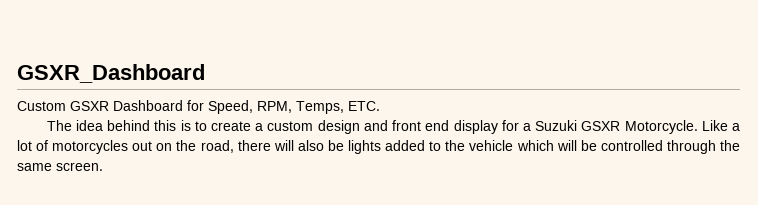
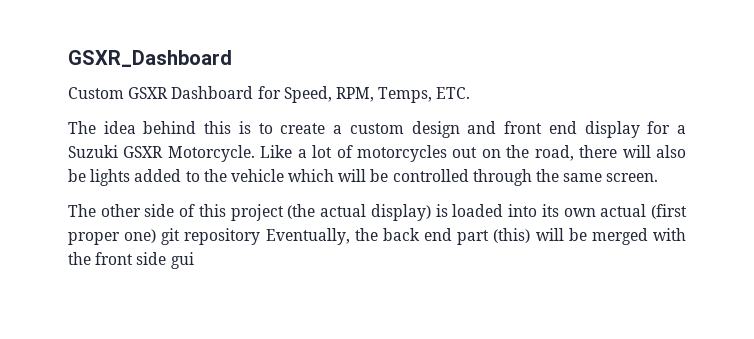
(103, 166) none -> [68,204,687,221] [68,228,686,245] [68,252,194,269] // The other side of this project (the actual display) is loaded into its own actual (first proper one) git repository Eventually, the back end part (this) will be merged with the front side gui

